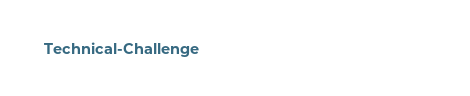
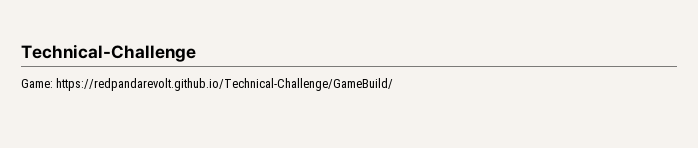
(199, 49) none -> [21,78,394,91] // Game: https://redpandarevolt.github.io/Technical-Challenge/GameBuild/

